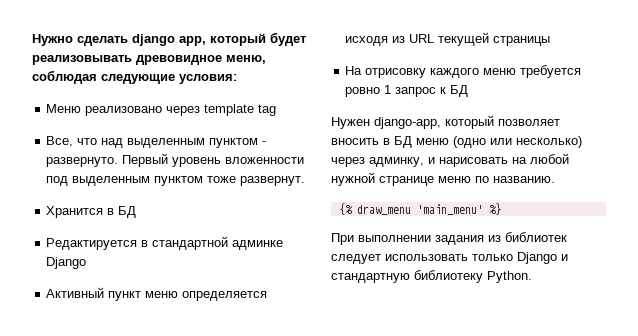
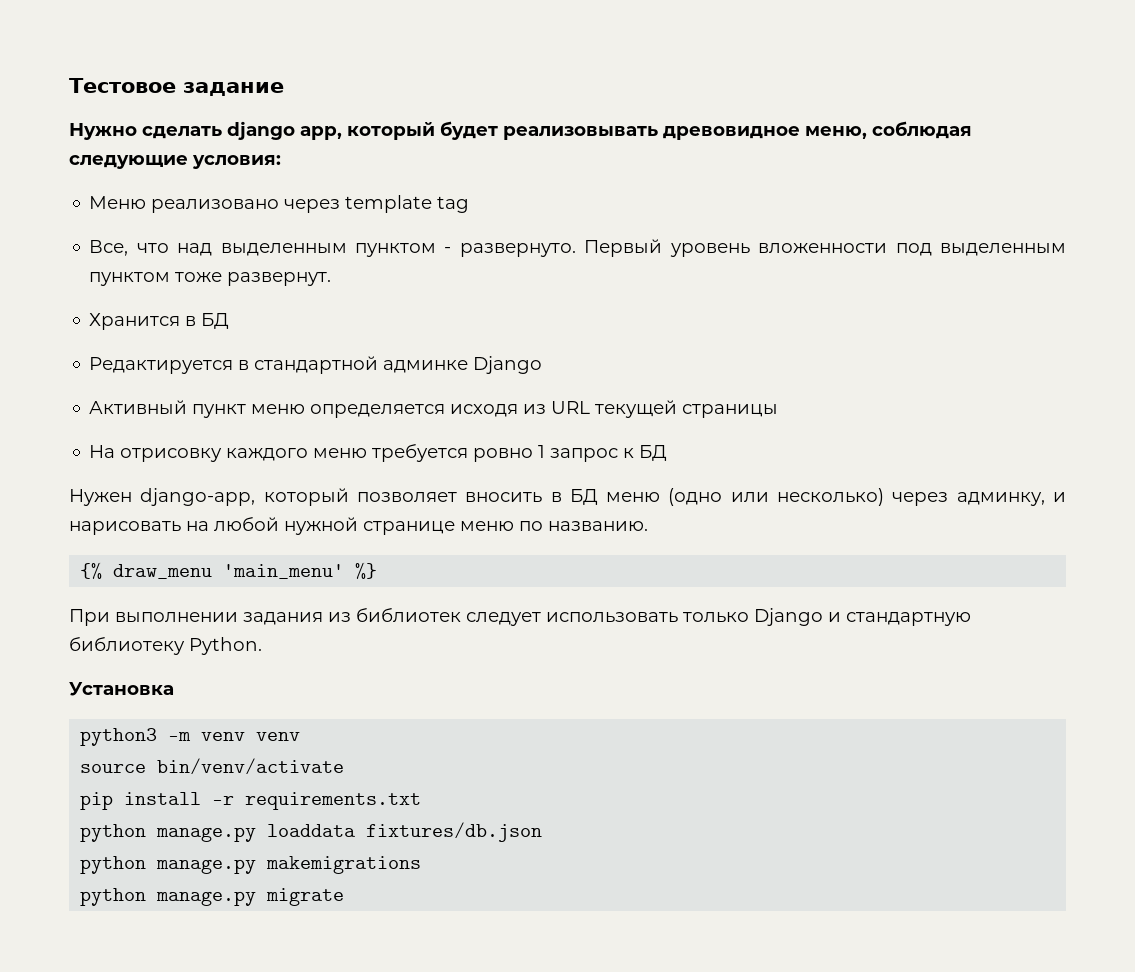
(32, 40) none -> [69,78,284,96] Тестовое задание //
(532, 277) none -> [69,682,174,696] [80,728,301,746] [80,758,345,775] [80,792,422,810] [80,822,543,842] [80,856,422,874] [80,888,345,906] // Установка // python3 -m venv venv // source bin/venv/activate // pip install -r requirements.txt // python manage.py loaddata fixtures/db.json // python manage.py makemigrations // python manage.py migrate

